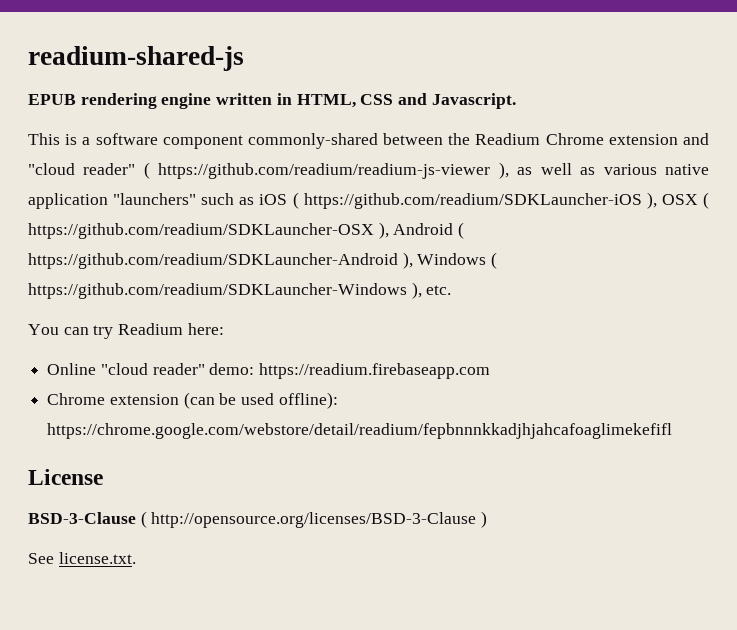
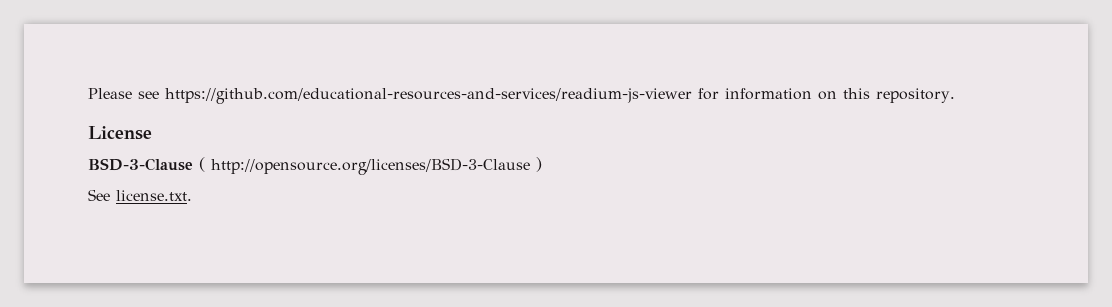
[28,46,244,71] [28,93,516,109] [28,133,709,149] [28,162,709,179] [28,192,709,209] [28,222,465,239] [28,252,498,269] [28,282,452,299] [28,323,224,339] [47,363,491,379] [47,392,338,409] [47,423,673,439] readium-shared-js // EPUB rendering engine written in HTML, CSS and Javascript. // This is a software component commonly-shared between the Readium Chrome extension and "cloud reader" ( https://github.com/readium/readium-js-viewer ), as well as various native application "launchers" such as iOS ( https://github.com/readium/SDKLauncher-iOS ), OSX ( https://github.com/readium/SDKLauncher-OSX ), Android ( https://github.com/readium/SDKLauncher-Android ), Windows ( https://github.com/readium/SDKLauncher-Windows ), etc. // You can try Readium here: // Online "cloud reader" demo: https://readium.firebaseapp.com // Chrome extension (can be used offline): https://chrome.google.com/webstore/detail/readium/fepbnnnkkadjhjahcafoaglimekefifl -> [88,88,955,104] Please see https://github.com/educational-resources-and-services/readium-js-viewer for information on this repository.

